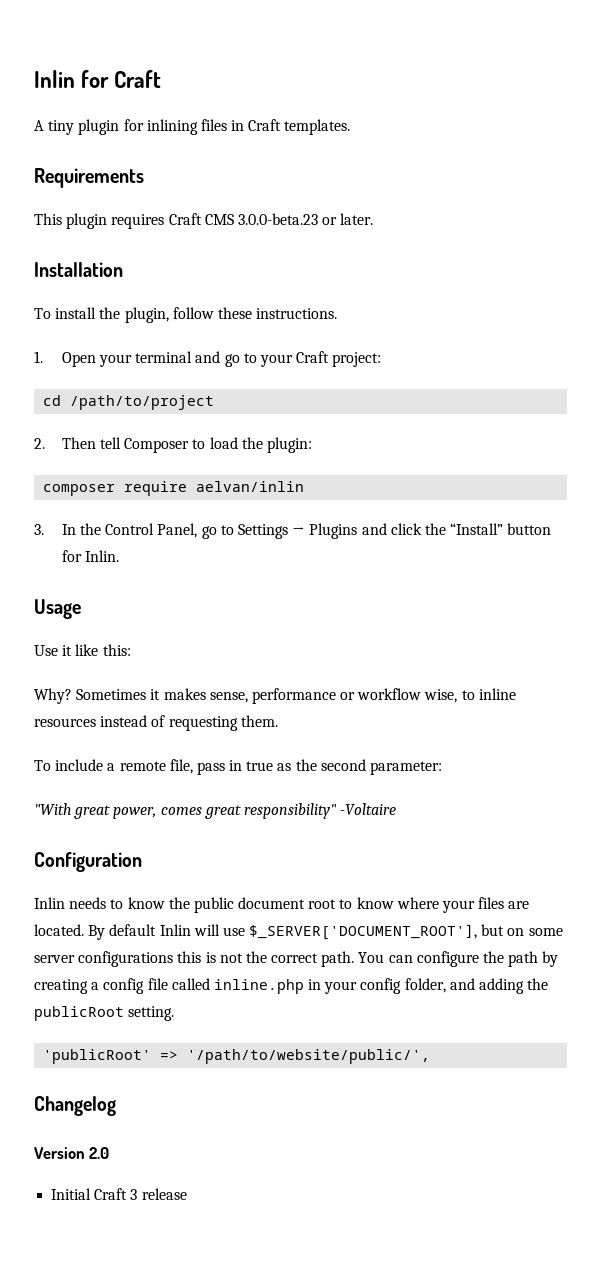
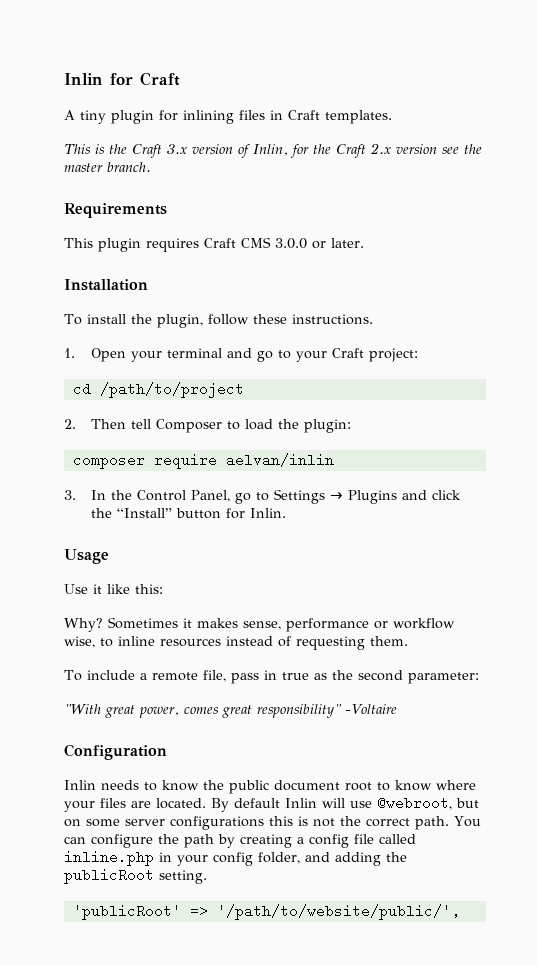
(351, 127) none -> [64,143,482,158] [64,162,151,172] // This is the Craft 3.x version of Inlin, for the Craft 2.x version see the master branch.
[237,213,318,225] 3.0.0-beta.23 -> [275,238,307,249] 3.0.0
[249,924,478,940] $_SERVER['DOCUMENT_ROOT'], -> [377,796,452,810] @webroot,
[34,1096,116,1116] [34,1147,110,1159] [51,1188,187,1200] // Changelog // Version 2.0 // Initial Craft 3 release -> (460, 912) none

